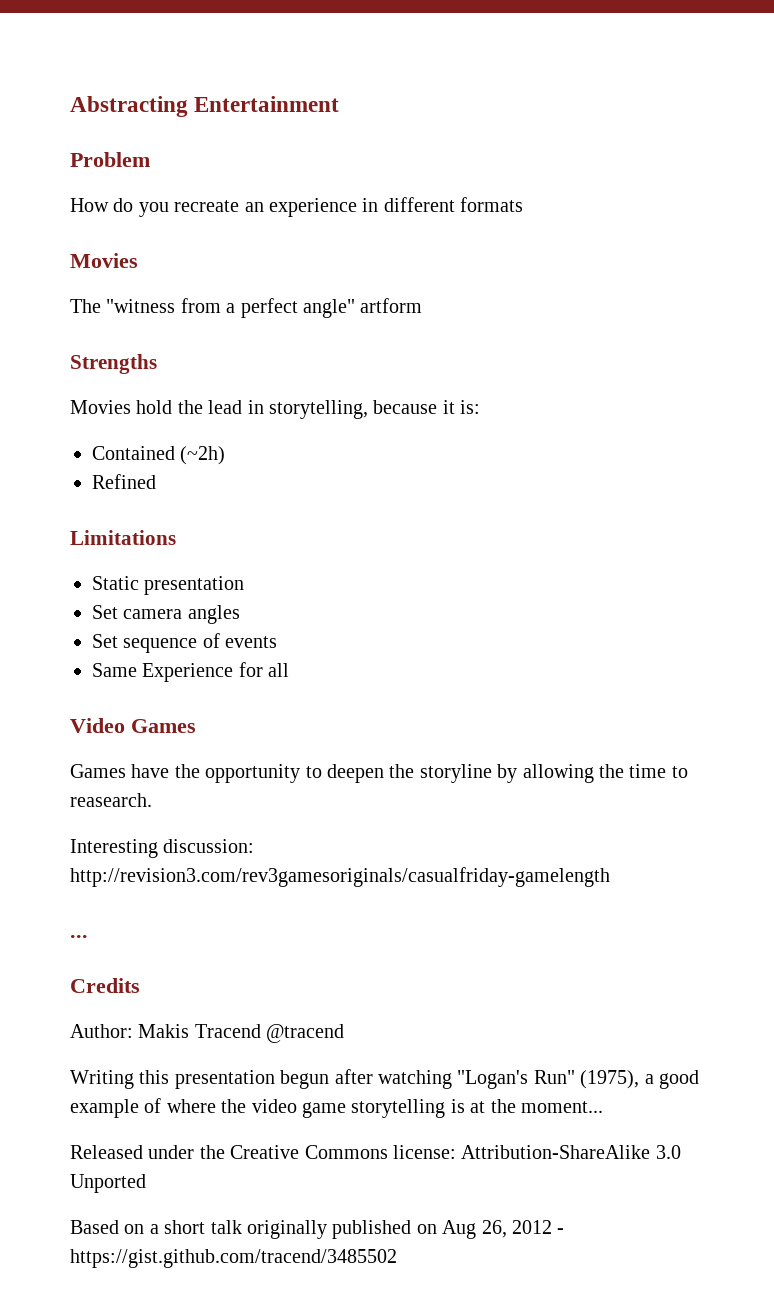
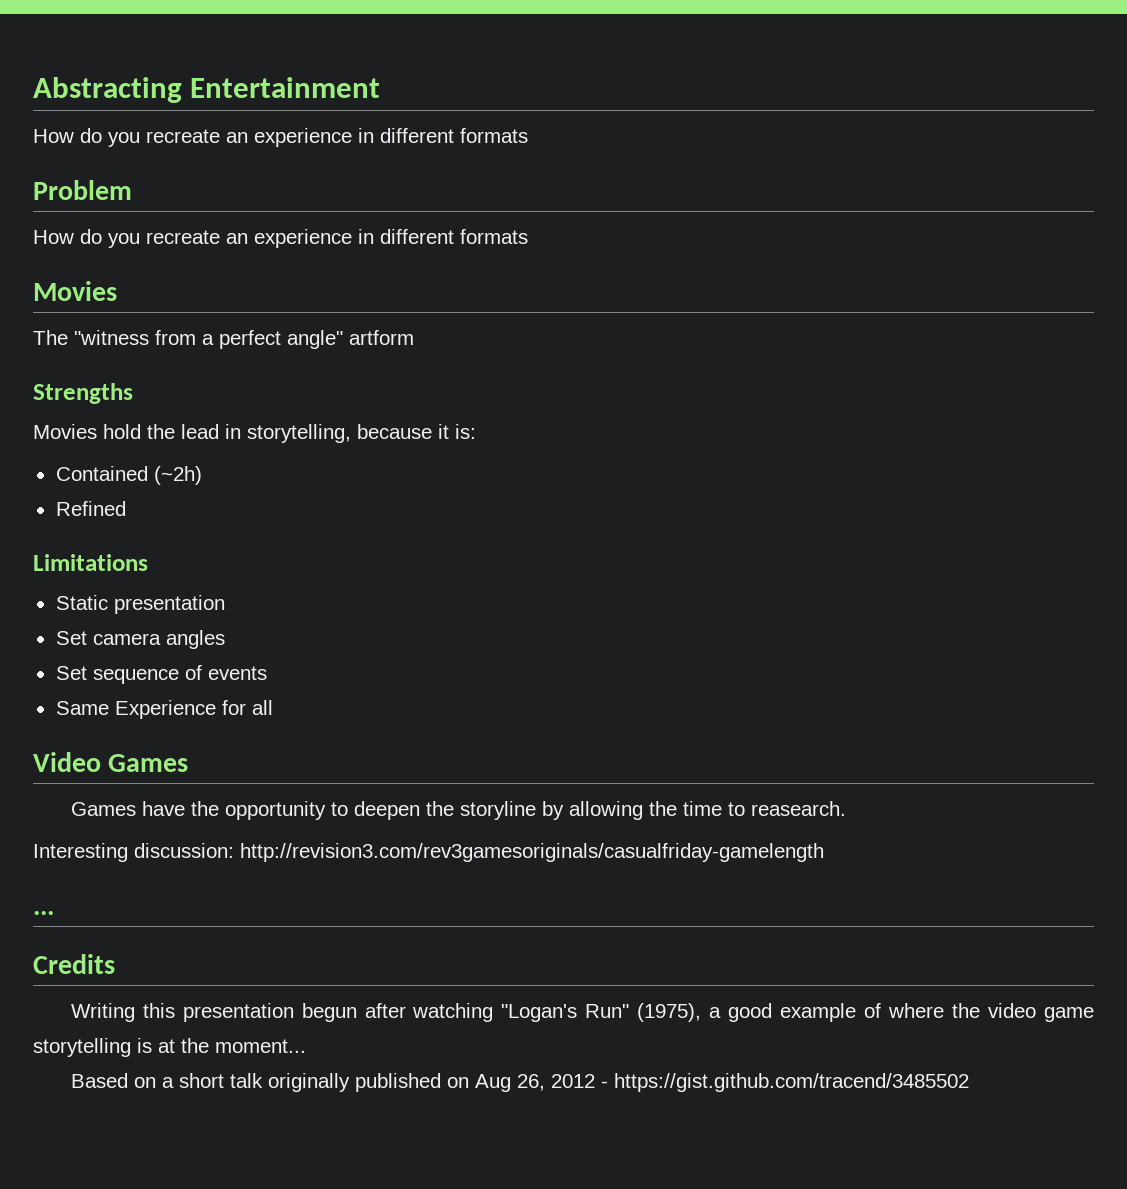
(340, 104) none -> [33,128,528,147] // How do you recreate an experience in different formats
[70,1024,345,1043] // Author: Makis Tracend @tracend -> (115, 964) none
[70,1145,681,1159] [70,1174,146,1193] // Released under the Creative Commons license: Attribution-ShareAlike 3.0 Unported -> (306, 1046) none

